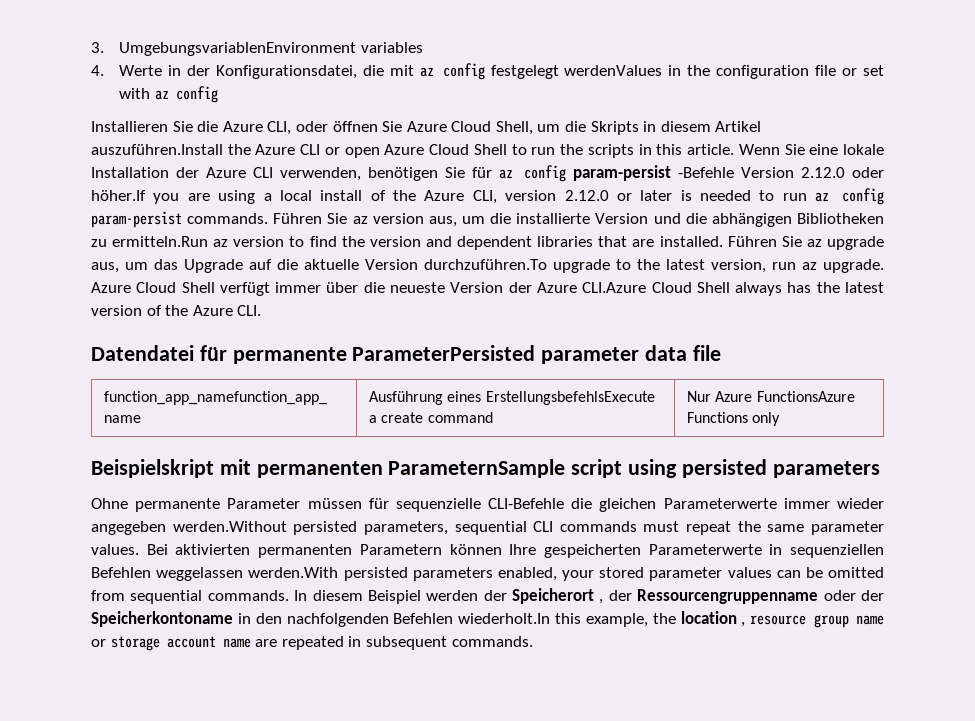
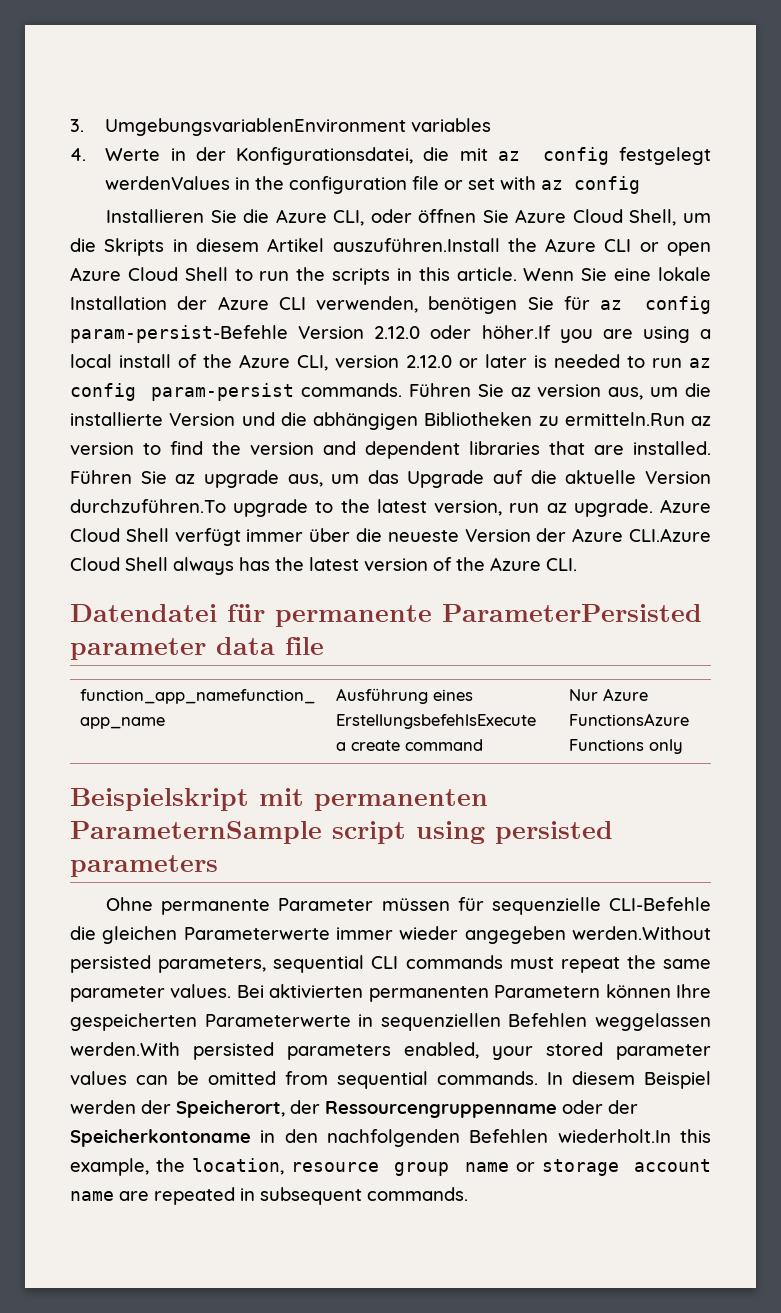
[572,165,734,181] param-persist -Befehle -> [70,325,288,343] param-persist-Befehle
[512,588,604,604] Speicherort , -> [176,1100,285,1118] Speicherort,
[680,611,746,627] location , -> [191,1158,284,1175] location,

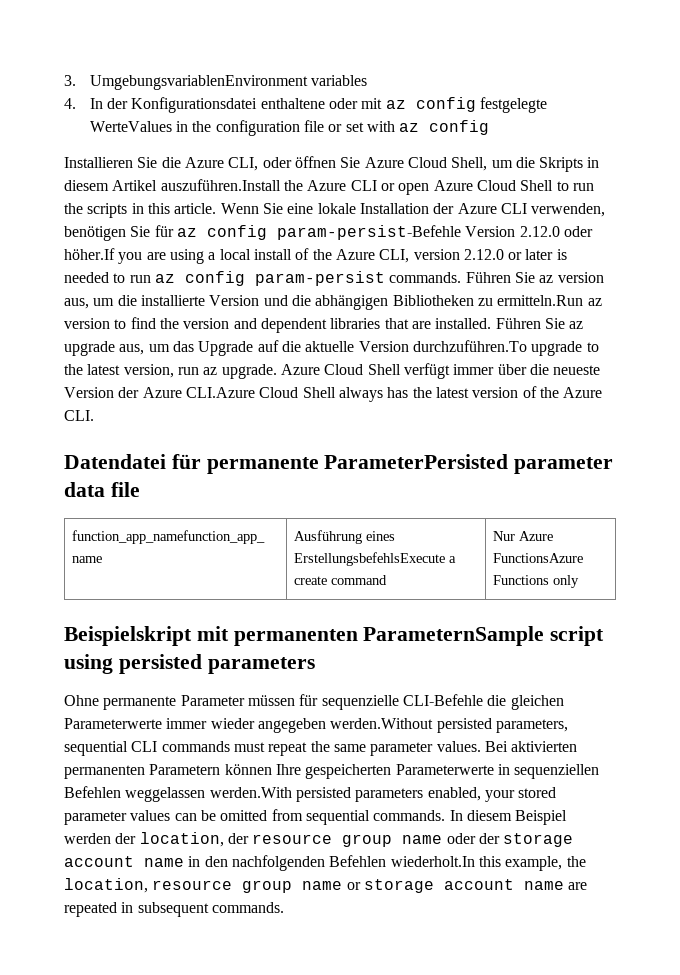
[105,147,450,165] Werte in der Konfigurationsdatei, die -> [89,97,358,113] In der Konfigurationsdatei enthaltene oder
[619,147,711,165] [105,176,231,190] festgelegt werdenValues -> [479,97,547,113] [89,121,172,132] festgelegte WerteValues
[176,1100,638,1118] [70,1129,251,1147] Speicherort, der Ressourcengruppenname oder der Speicherkontoname -> [139,832,574,847] [64,856,184,867] location, der resource group name oder der storage account name

